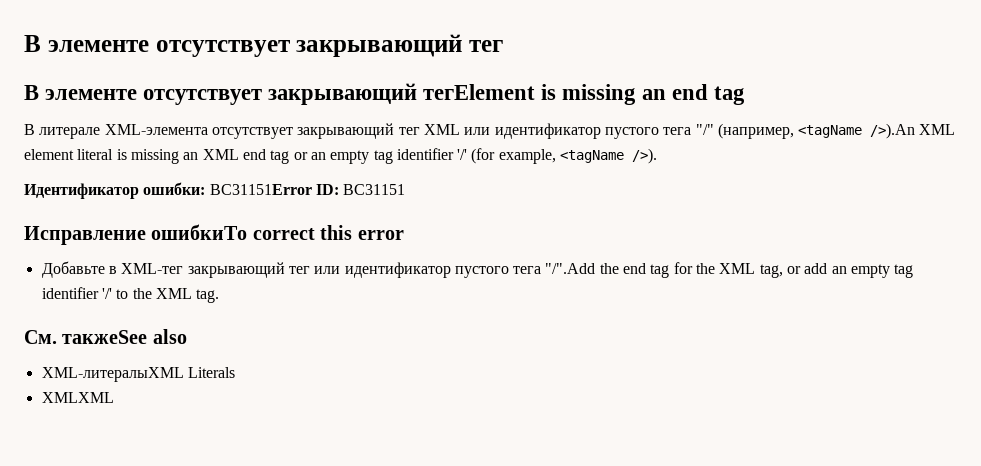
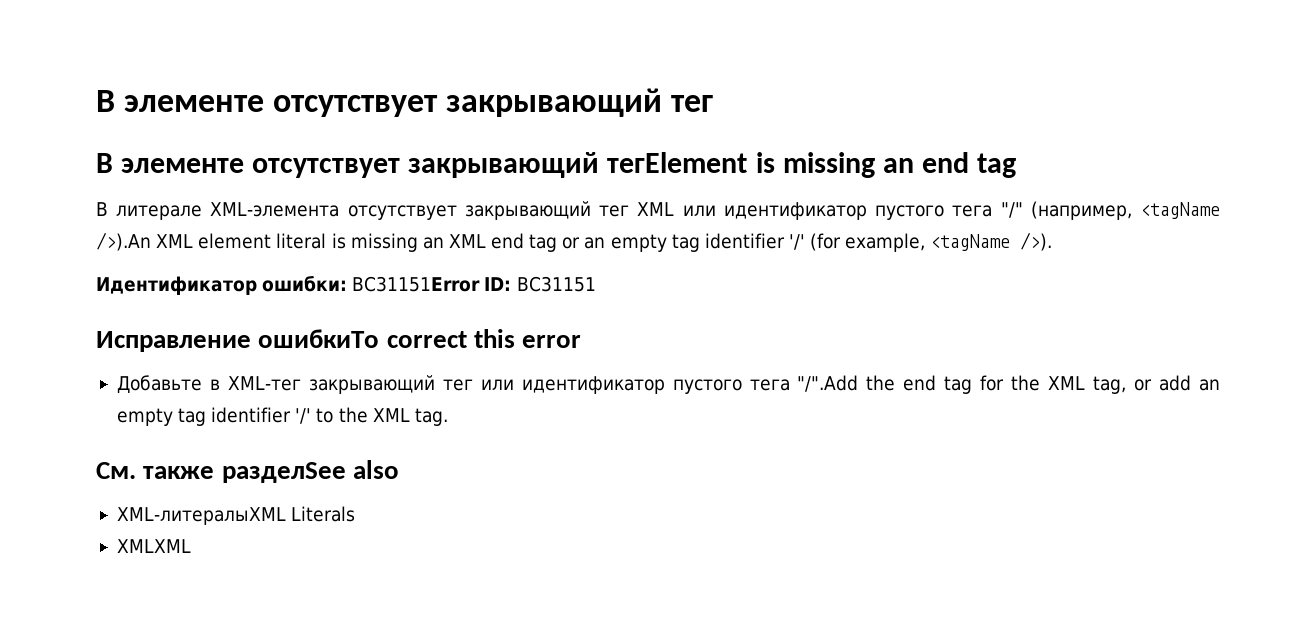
[62,330,148,344] такжеSee -> [143,462,346,483] также разделSee

